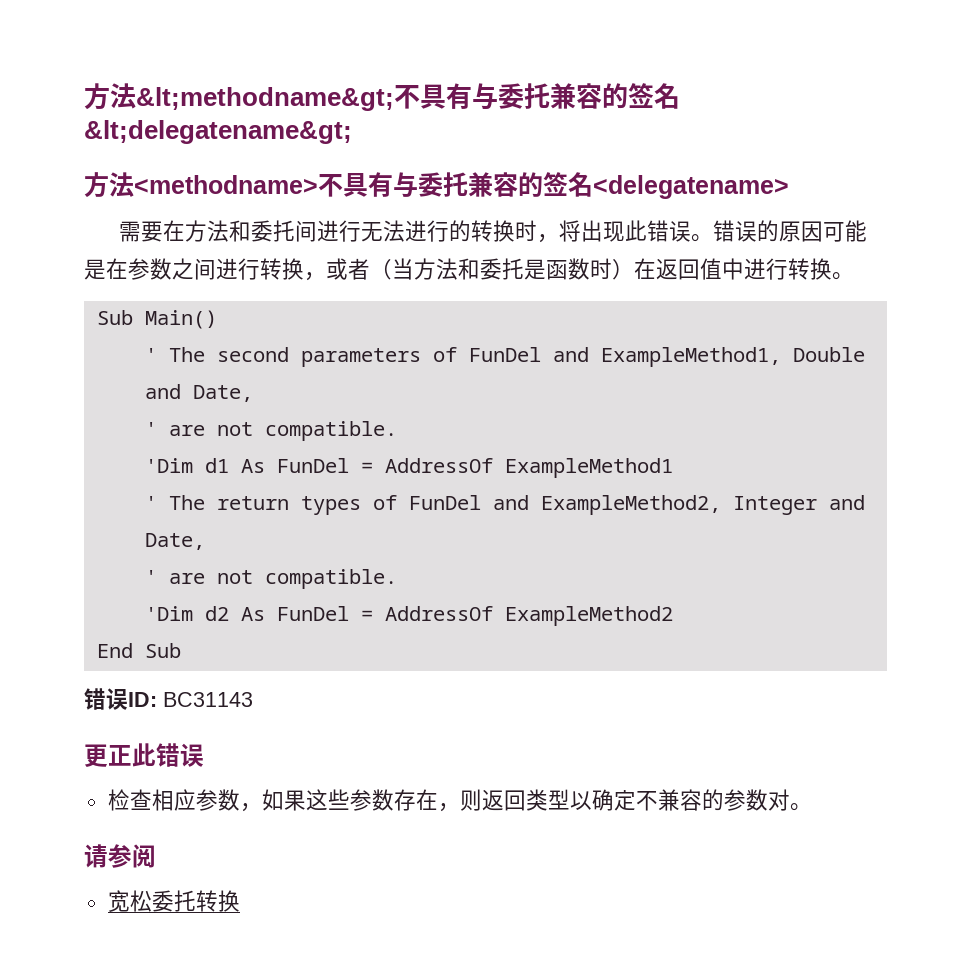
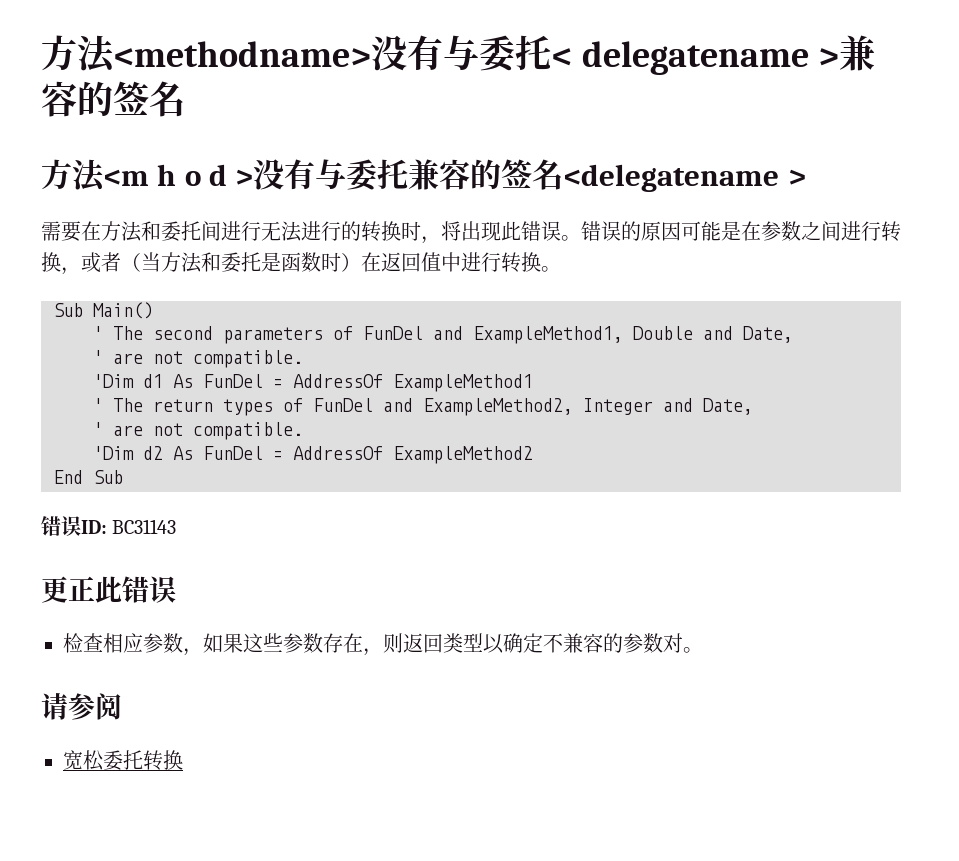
[84,83,680,111] [84,120,352,144] [84,172,789,199] 方法&lt;methodname&gt;不具有与委托兼容的签名&lt;delegatename&gt; // 方法<methodname>不具有与委托兼容的签名<delegatename> -> [41,35,876,75] [41,81,185,117] [41,159,806,192] 方法<methodname>没有与委托< delegatename >兼容的签名 // 方法<m h o d >没有与委托兼容的签名<delegatename >

